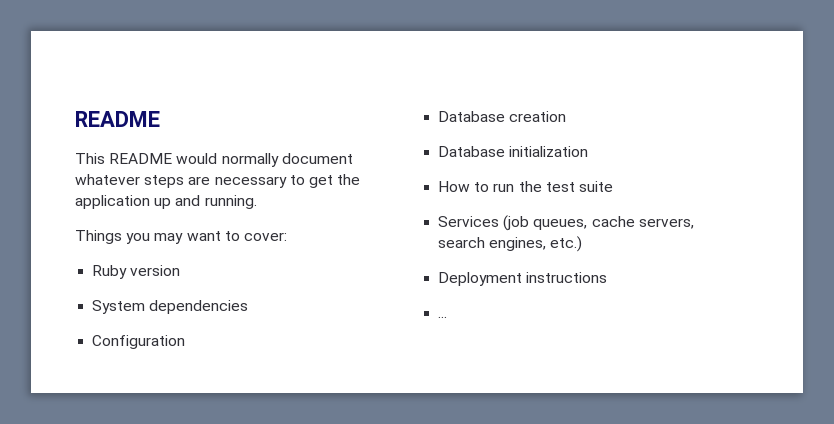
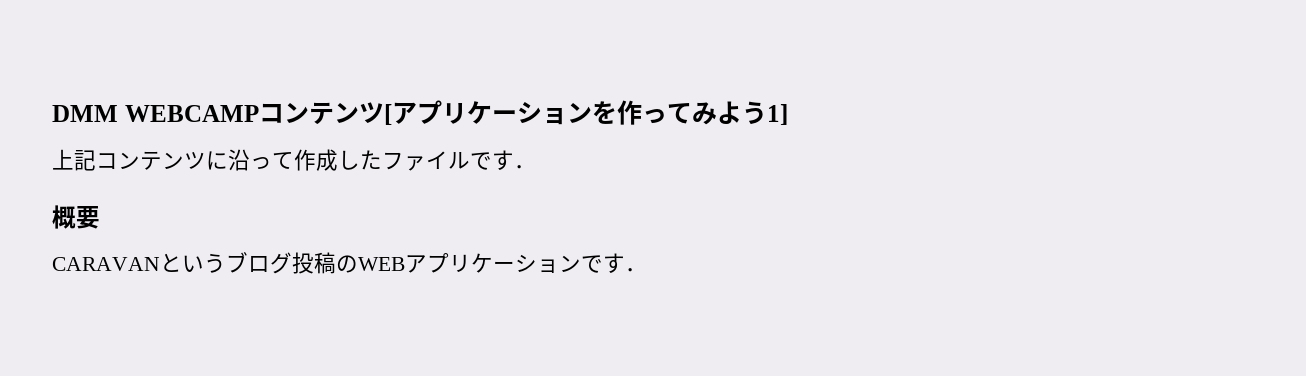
[75,111,160,127] [75,153,353,167] [75,174,361,188] [75,195,257,209] [75,230,287,244] [92,265,181,279] [92,300,249,314] [92,335,186,349] [438,111,567,122] [438,146,589,157] [438,181,613,192] [438,215,694,231] [438,236,583,252] [438,272,608,286] [438,316,448,318] README // This README would normally document whatever steps are necessary to get the application up and running. // Things you may want to cover: // Ruby version // System dependencies // Configuration // Database creation // Database initialization // How to run the test suite // Services (job queues, cache servers, search engines, etc.) // Deployment instructions // ... -> [52,100,788,125] [52,149,536,171] [52,205,100,229] [52,252,647,274] DMM WEBCAMPコンテンツ[アプリケーションを作ってみよう1] // 上記コンテンツに沿って作成したファイルです． // 概要 // CARAVANというブログ投稿のWEBアプリケーションです．

